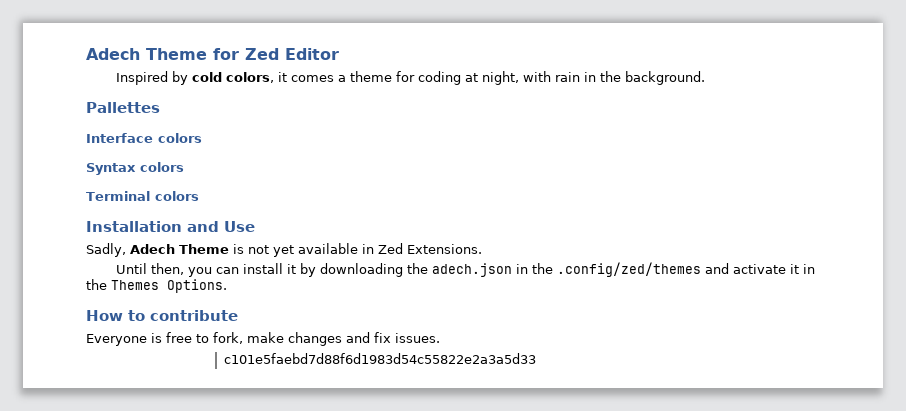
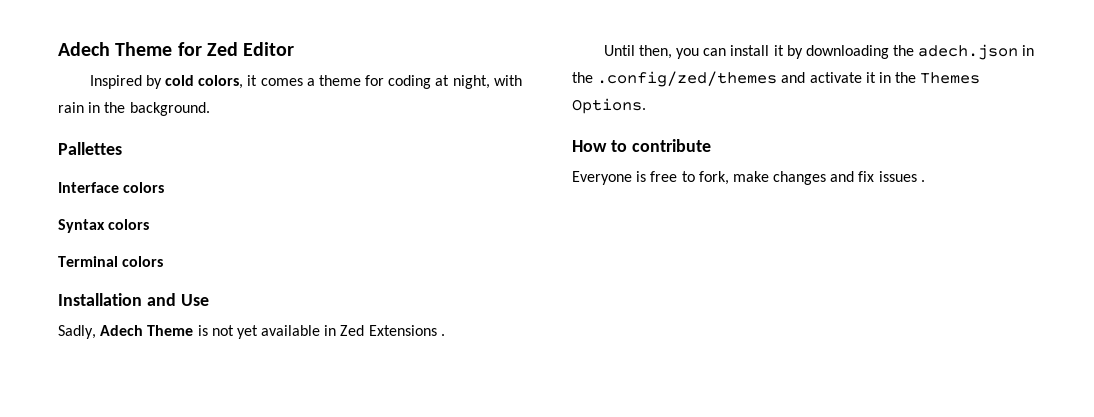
[407,244,482,254] Extensions. -> [368,325,445,336] Extensions .
[395,333,440,343] [224,353,537,364] issues. // c101e5faebd7d88f6d1983d54c55822e2a3a5d33 -> [878,171,925,182] issues .

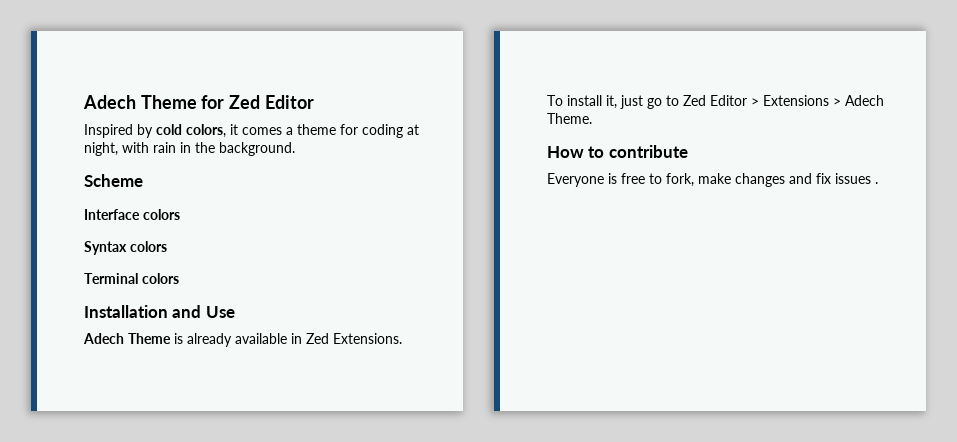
[58,142,122,155] Pallettes -> [84,174,143,187] Scheme
[58,325,96,339] Sadly, -> (235, 312) none
[211,325,258,339] not yet -> [187,333,232,347] already
[368,325,445,336] [603,44,1035,60] [572,71,981,87] [572,98,646,114] Extensions . // Until then, you can install it by downloading the adech.json in the .config/zed/themes and activate it in the Themes Options. -> [333,333,402,344] [547,95,884,109] [547,113,592,124] Extensions. // To install it, just go to Zed Editor > Extensions > Adech Theme.

